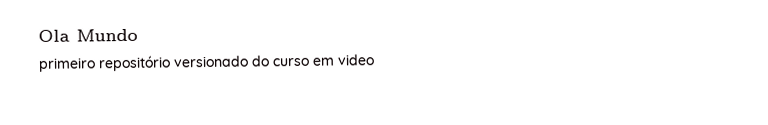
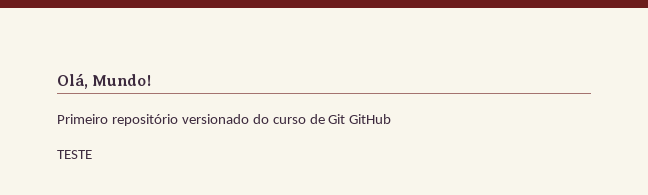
[38,28,138,42] [38,57,96,72] Ola Mundo // primeiro -> [57,73,152,89] [57,114,108,124] Olá, Mundo! // Primeiro
[312,54,375,66] em video -> [309,114,392,124] [57,150,92,159] de Git GitHub // TESTE

